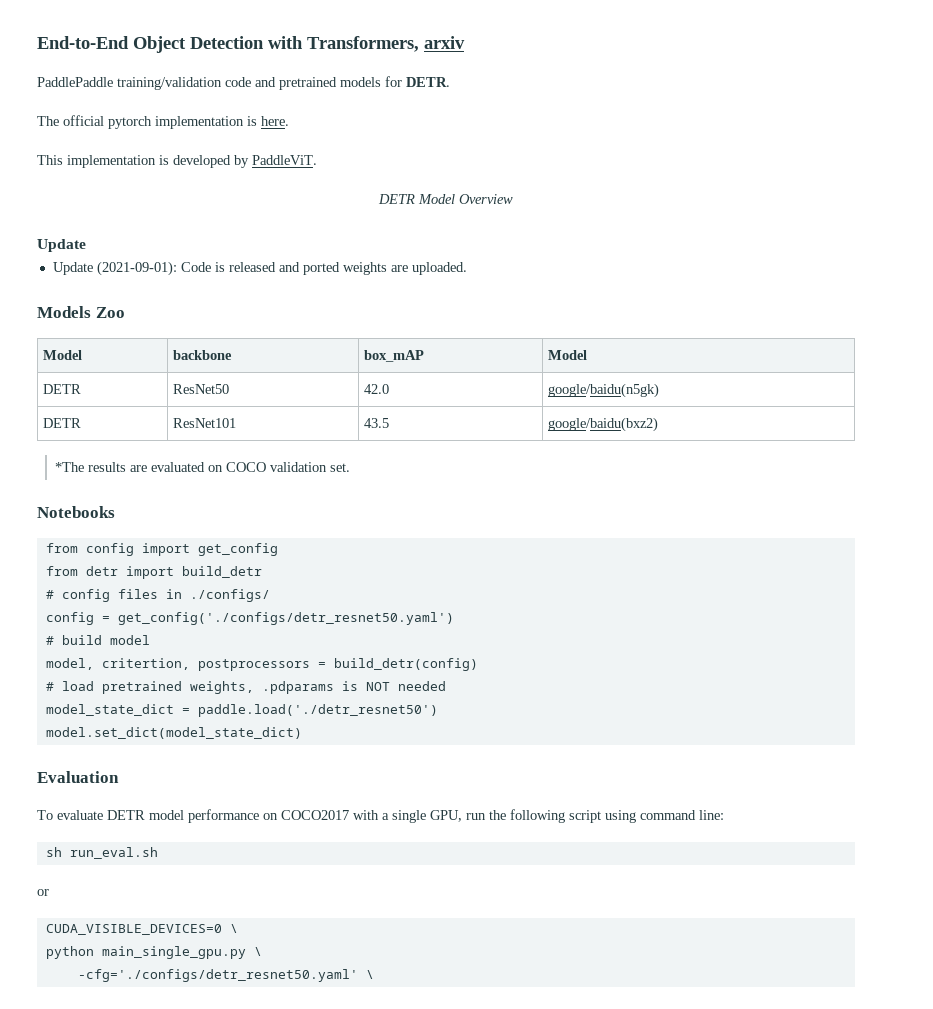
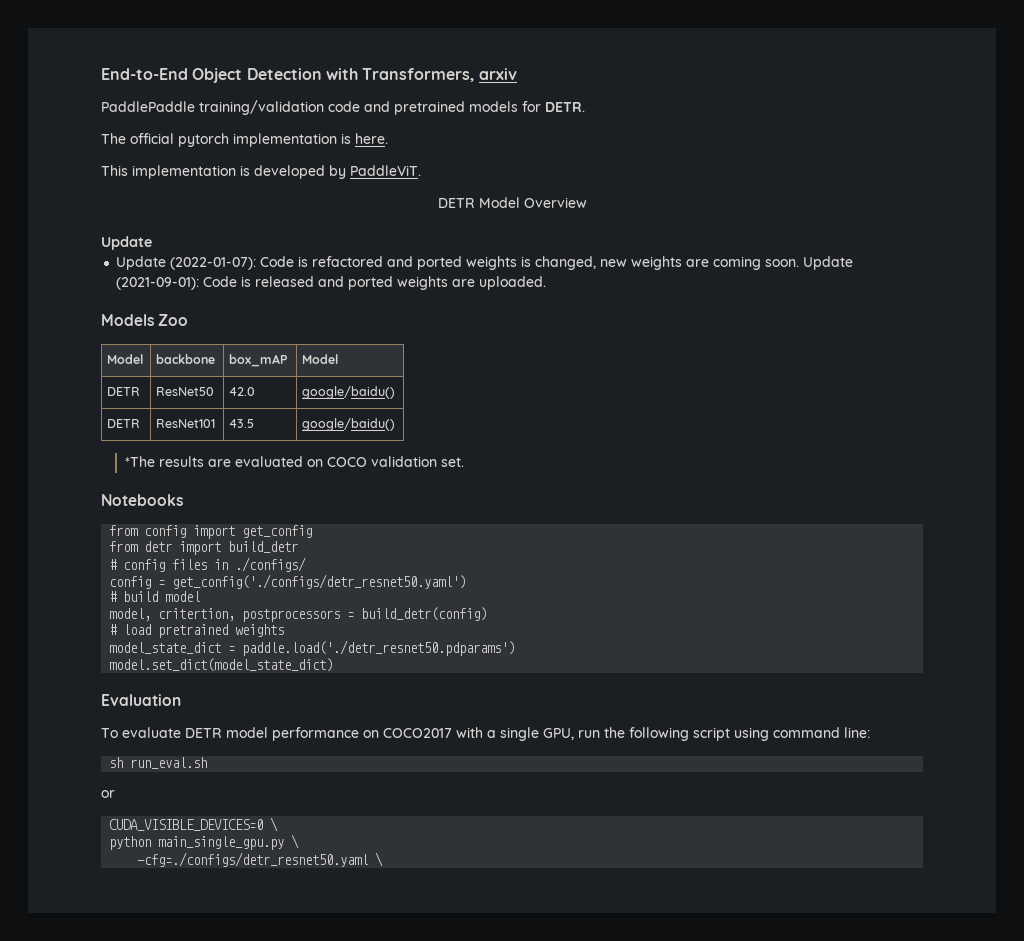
(93, 268) none -> [170,256,854,270] (2022-01-07): Code is refactored and ported weights is changed, new weights are coming soon. Update
[548,383,660,398] google/baidu(n5gk) -> [302,386,396,399] google/baidu()
[548,417,659,432] google/baidu(bxz2) -> [302,418,396,431] google/baidu()
[189,681,446,694] weights, .pdparams is NOT needed -> [235,624,285,637] weights
[197,704,438,717] paddle.load('./detr_resnet50') -> [242,640,516,656] paddle.load('./detr_resnet50.pdparams')
[77,969,358,982] -cfg='./configs/detr_resnet50.yaml' -> [137,852,369,867] -cfg=./configs/detr_resnet50.yaml

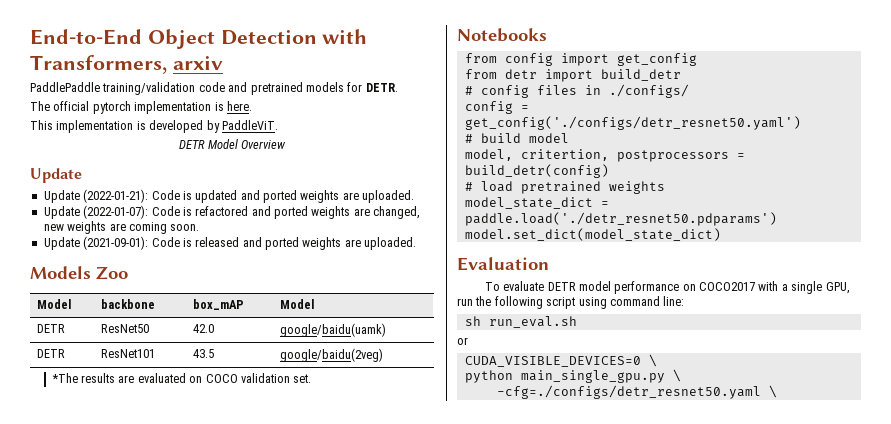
(152, 243) none -> [43,189,415,203] // Update (2022-01-21): Code is updated and ported weights are uploaded.
[521,256,532,267] is -> [353,208,370,216] are
(800, 263) none -> (200, 227) //
[302,386,396,399] google/baidu() -> [280,323,387,337] google/baidu(uamk)
[302,418,396,431] google/baidu() -> [280,348,384,362] google/baidu(2veg)

